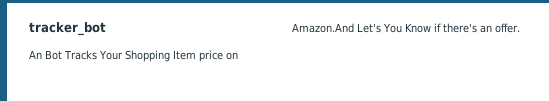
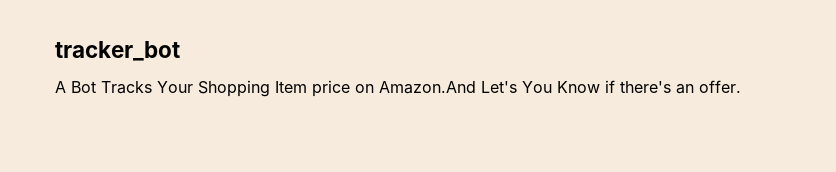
[29,50,42,59] An -> [55,81,66,93] A

